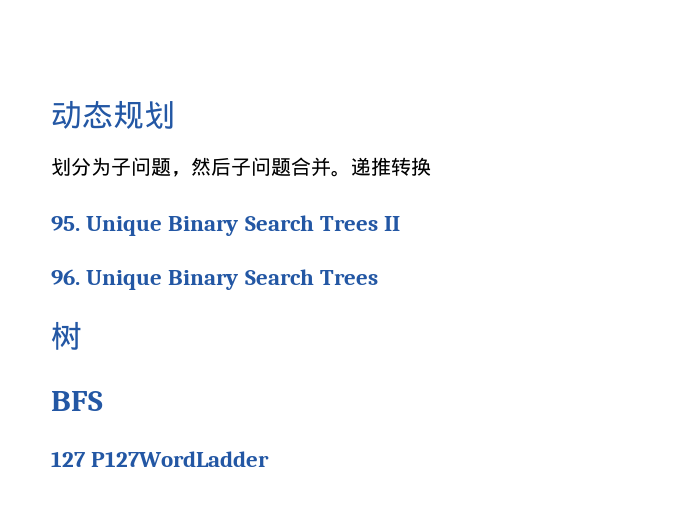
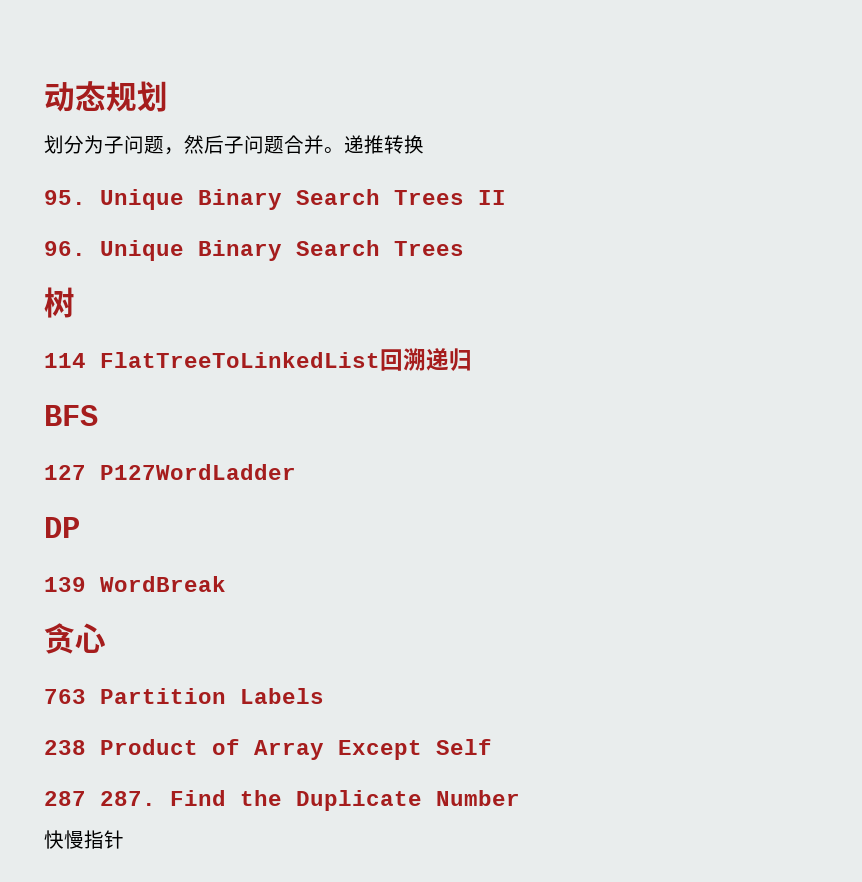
(82, 335) none -> [44,348,472,371] // 114 FlatTreeToLinkedList回溯递归
(270, 459) none -> [44,517,80,538] [44,576,226,592] [44,623,106,654] [44,688,324,704] [44,739,492,760] [44,790,520,811] [44,830,124,849] // DP // 139 WordBreak // 贪心 // 763 Partition Labels // 238 Product of Array Except Self // 287 287. Find the Duplicate Number // 快慢指针

